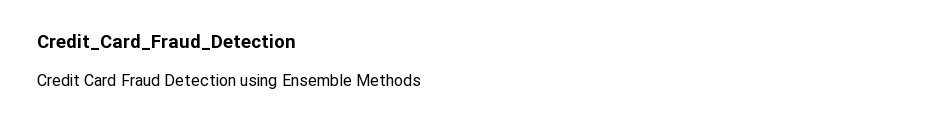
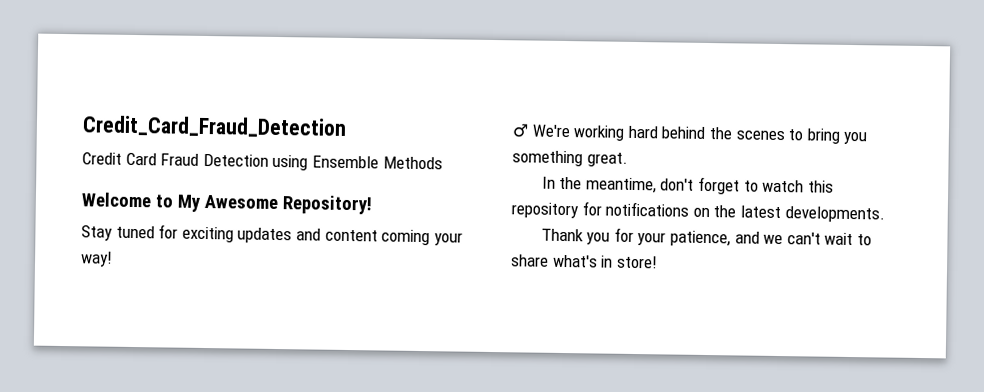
(421, 80) none -> [81,192,372,215] [81,224,463,246] [80,251,113,267] [512,123,868,145] [512,150,628,167] [541,176,834,195] [511,201,885,223] [540,227,872,247] [511,254,658,269] // Welcome to My Awesome Repository! // Stay tuned for exciting updates and content coming your way! // ♂ We're working hard behind the scenes to bring you something great. // In the meantime, don't forget to watch this repository for notifications on the latest developments. // Thank you for your patience, and we can't wait to share what's in store!

